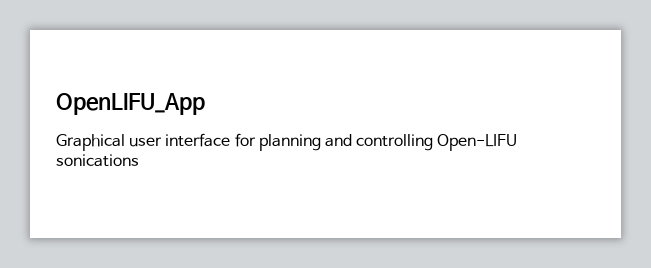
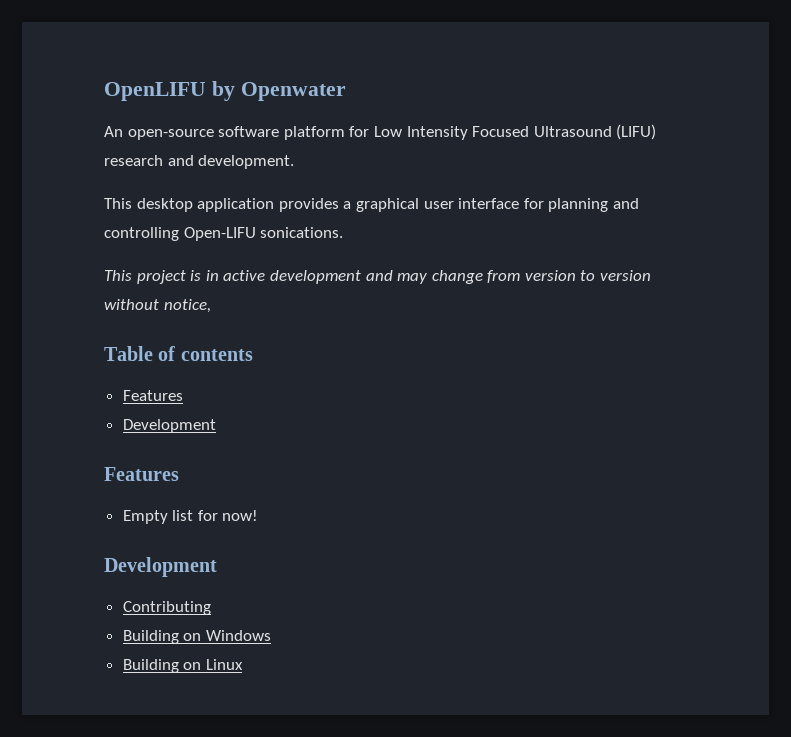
[56,93,205,115] [56,134,125,151] OpenLIFU_App // Graphical -> [104,81,346,101] [104,124,657,140] [104,155,295,169] [104,198,419,212] OpenLIFU by Openwater // An open-source software platform for Low Intensity Focused Ultrasound (LIFU) research and development. // This desktop application provides a graphical
[56,154,139,167] sonications -> [260,227,344,238] [104,270,652,284] [104,299,211,313] [104,346,253,361] [122,390,183,401] [122,419,216,433] [104,467,179,481] [122,510,259,524] [104,557,217,577] [122,601,211,615] [122,630,271,644] [122,659,243,673] sonications. // This project is in active development and may change from version to version without notice, // Table of contents // Features // Development // Features // Empty list for now! // Development // Contributing // Building on Windows // Building on Linux

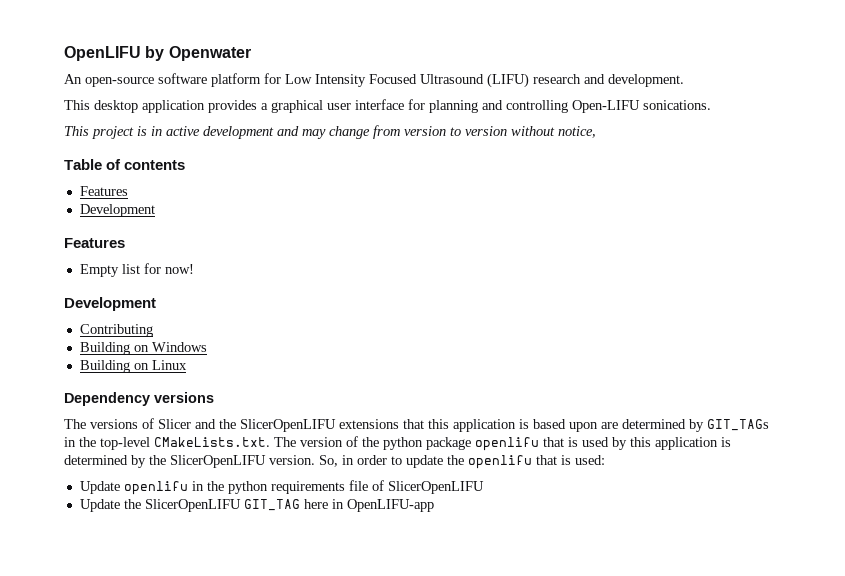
(243, 664) none -> [64,392,214,406] [64,418,769,432] [64,436,731,451] [64,455,605,469] [79,480,484,495] [79,499,434,512] // Dependency versions // The versions of Slicer and the SlicerOpenLIFU extensions that this application is based upon are determined by GIT_TAGs in the top-level CMakeLists.txt. The version of the python package openlifu that is used by this application is determined by the SlicerOpenLIFU version. So, in order to update the openlifu that is used: // Update openlifu in the python requirements file of SlicerOpenLIFU // Update the SlicerOpenLIFU GIT_TAG here in OpenLIFU-app

